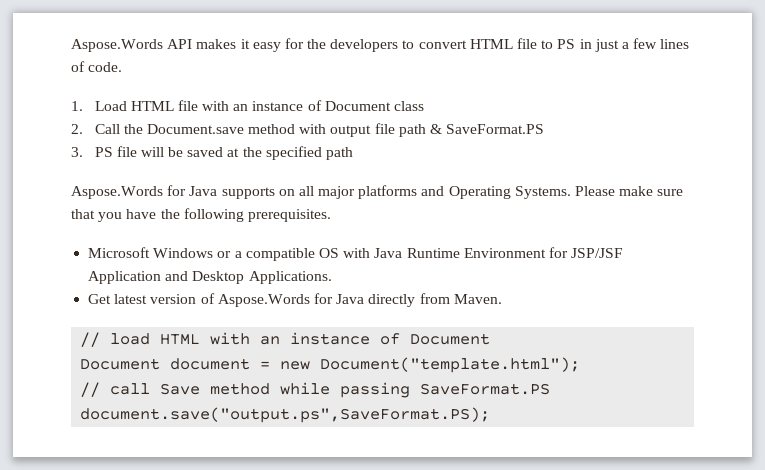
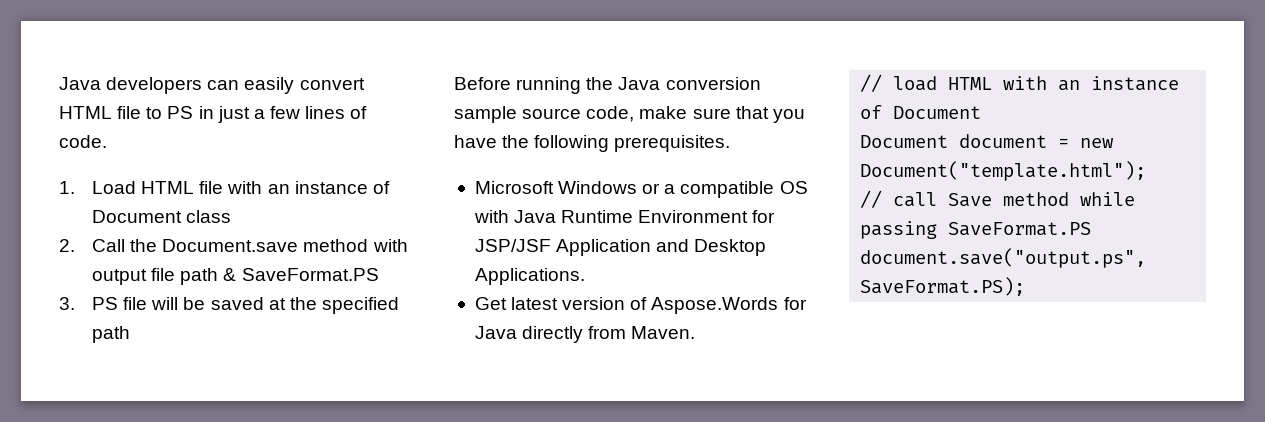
[71,38,415,52] Aspose.Words API makes it easy for the developers to -> [59,77,295,94] Java developers can easily
[71,185,616,199] Aspose.Words for Java supports on all major platforms and Operating Systems. Please -> [454,77,761,94] [454,106,635,123] Before running the Java conversion sample source code,

